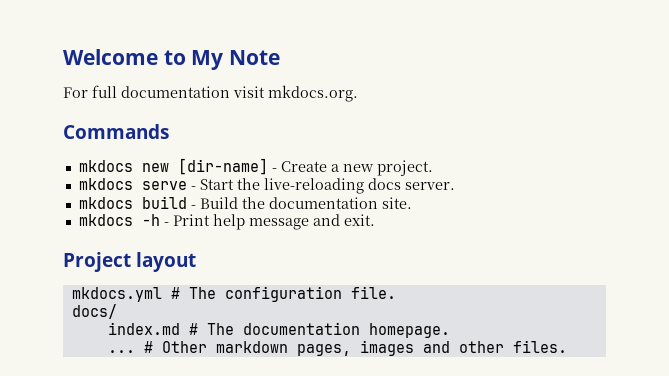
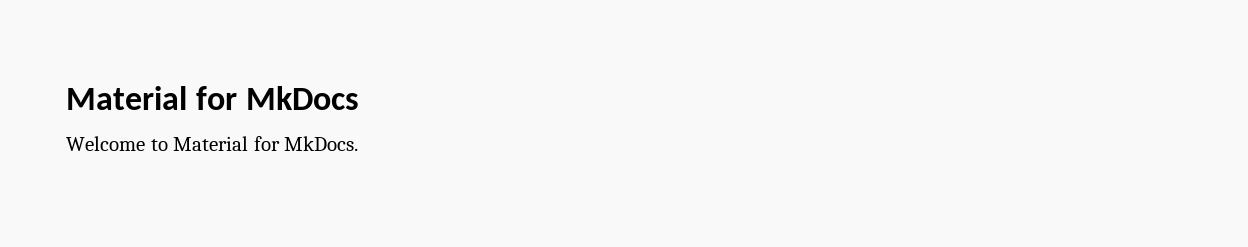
[63,49,281,70] [63,85,358,102] [63,124,169,139] [78,158,433,176] [78,178,455,194] [78,196,412,209] [78,214,375,230] [63,252,196,272] [71,286,396,302] [71,304,117,319] [107,322,450,338] [107,340,567,356] Welcome to My Note // For full documentation visit mkdocs.org. // Commands // mkdocs new [dir-name] - Create a new project. // mkdocs serve - Start the live-reloading docs server. // mkdocs build - Build the documentation site. // mkdocs -h - Print help message and exit. // Project layout // mkdocs.yml # The configuration file. // docs/ // index.md # The documentation homepage. // ... # Other markdown pages, images and other files. -> [66,86,360,110] [66,136,359,151] Material for MkDocs // Welcome to Material for MkDocs.

